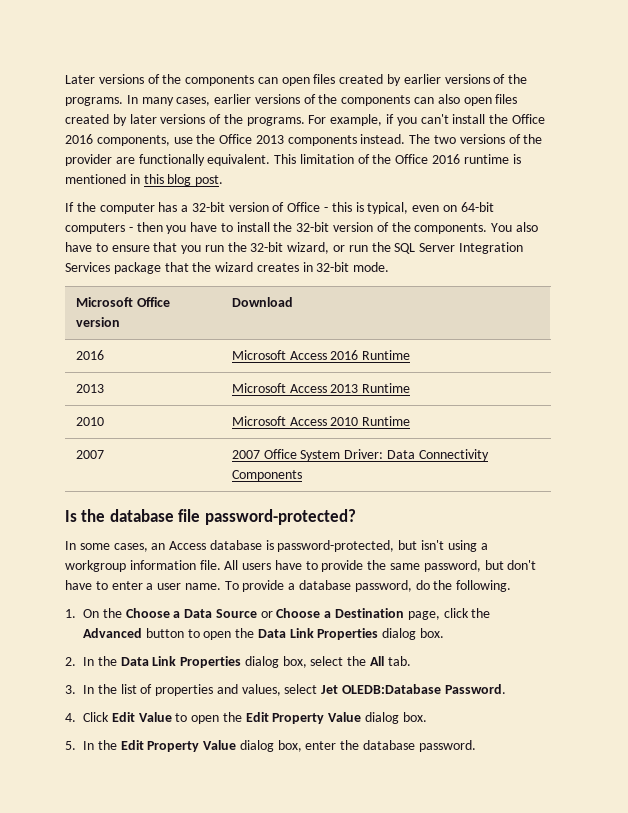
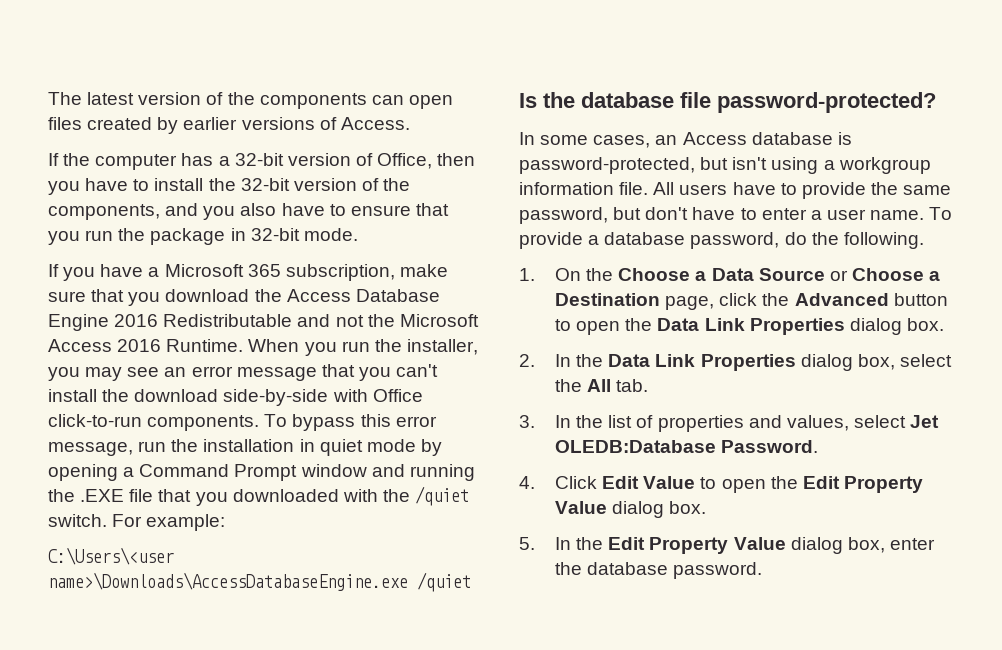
[65,74,144,84] Later versions -> [48,92,202,105] The latest version
[508,74,528,84] [65,94,518,106] [65,114,545,126] [65,134,543,146] [65,154,521,166] [65,174,224,186] the programs. In many cases, earlier versions of the components can also open files created by later versions of the programs. For example, if you can't install the Office 2016 components, use the Office 2013 components instead. The two versions of the provider are functionally equivalent. This limitation of the Office 2016 runtime is mentioned in this blog post. -> [340,117,410,130] Access.
[287,202,494,214] [65,223,133,234] Office - this is typical, even on 64-bit computers - -> [377,153,433,169] Office,
[414,223,513,234] components. You -> [48,203,236,220] components, and you
[250,242,523,254] [65,262,390,274] [75,297,170,307] [75,317,120,327] [231,297,293,307] [75,350,104,360] [231,350,411,360] [75,384,104,393] [231,383,411,393] [75,417,104,426] [231,416,411,426] [75,450,104,459] [231,449,489,461] [231,470,302,481] 32-bit wizard, or run the SQL Server Integration Services package that the wizard creates in 32-bit mode. // Microsoft Office version | Download // 2016 | Microsoft Access 2016 Runtime // 2013 | Microsoft Access 2013 Runtime // 2010 | Microsoft Access 2010 Runtime // 2007 | 2007 Office System Driver: Data Connectivity Components -> [150,228,358,245] [48,264,448,281] [48,289,440,306] [48,314,479,331] [48,339,478,356] [48,364,439,381] [48,389,423,406] [48,414,437,431] [48,439,442,456] [48,464,475,481] [48,486,470,506] [48,514,226,531] [48,547,174,565] [48,572,471,592] package in 32-bit mode. // If you have a Microsoft 365 subscription, make sure that you download the Access Database Engine 2016 Redistributable and not the Microsoft Access 2016 Runtime. When you run the installer, you may see an error message that you can't install the download side-by-side with Office click-to-run components. To bypass this error message, run the installation in quiet mode by opening a Command Prompt window and running the .EXE file that you downloaded with the /quiet switch. For example: // C:\Users\<user name>\Downloads\AccessDatabaseEngine.exe /quiet

